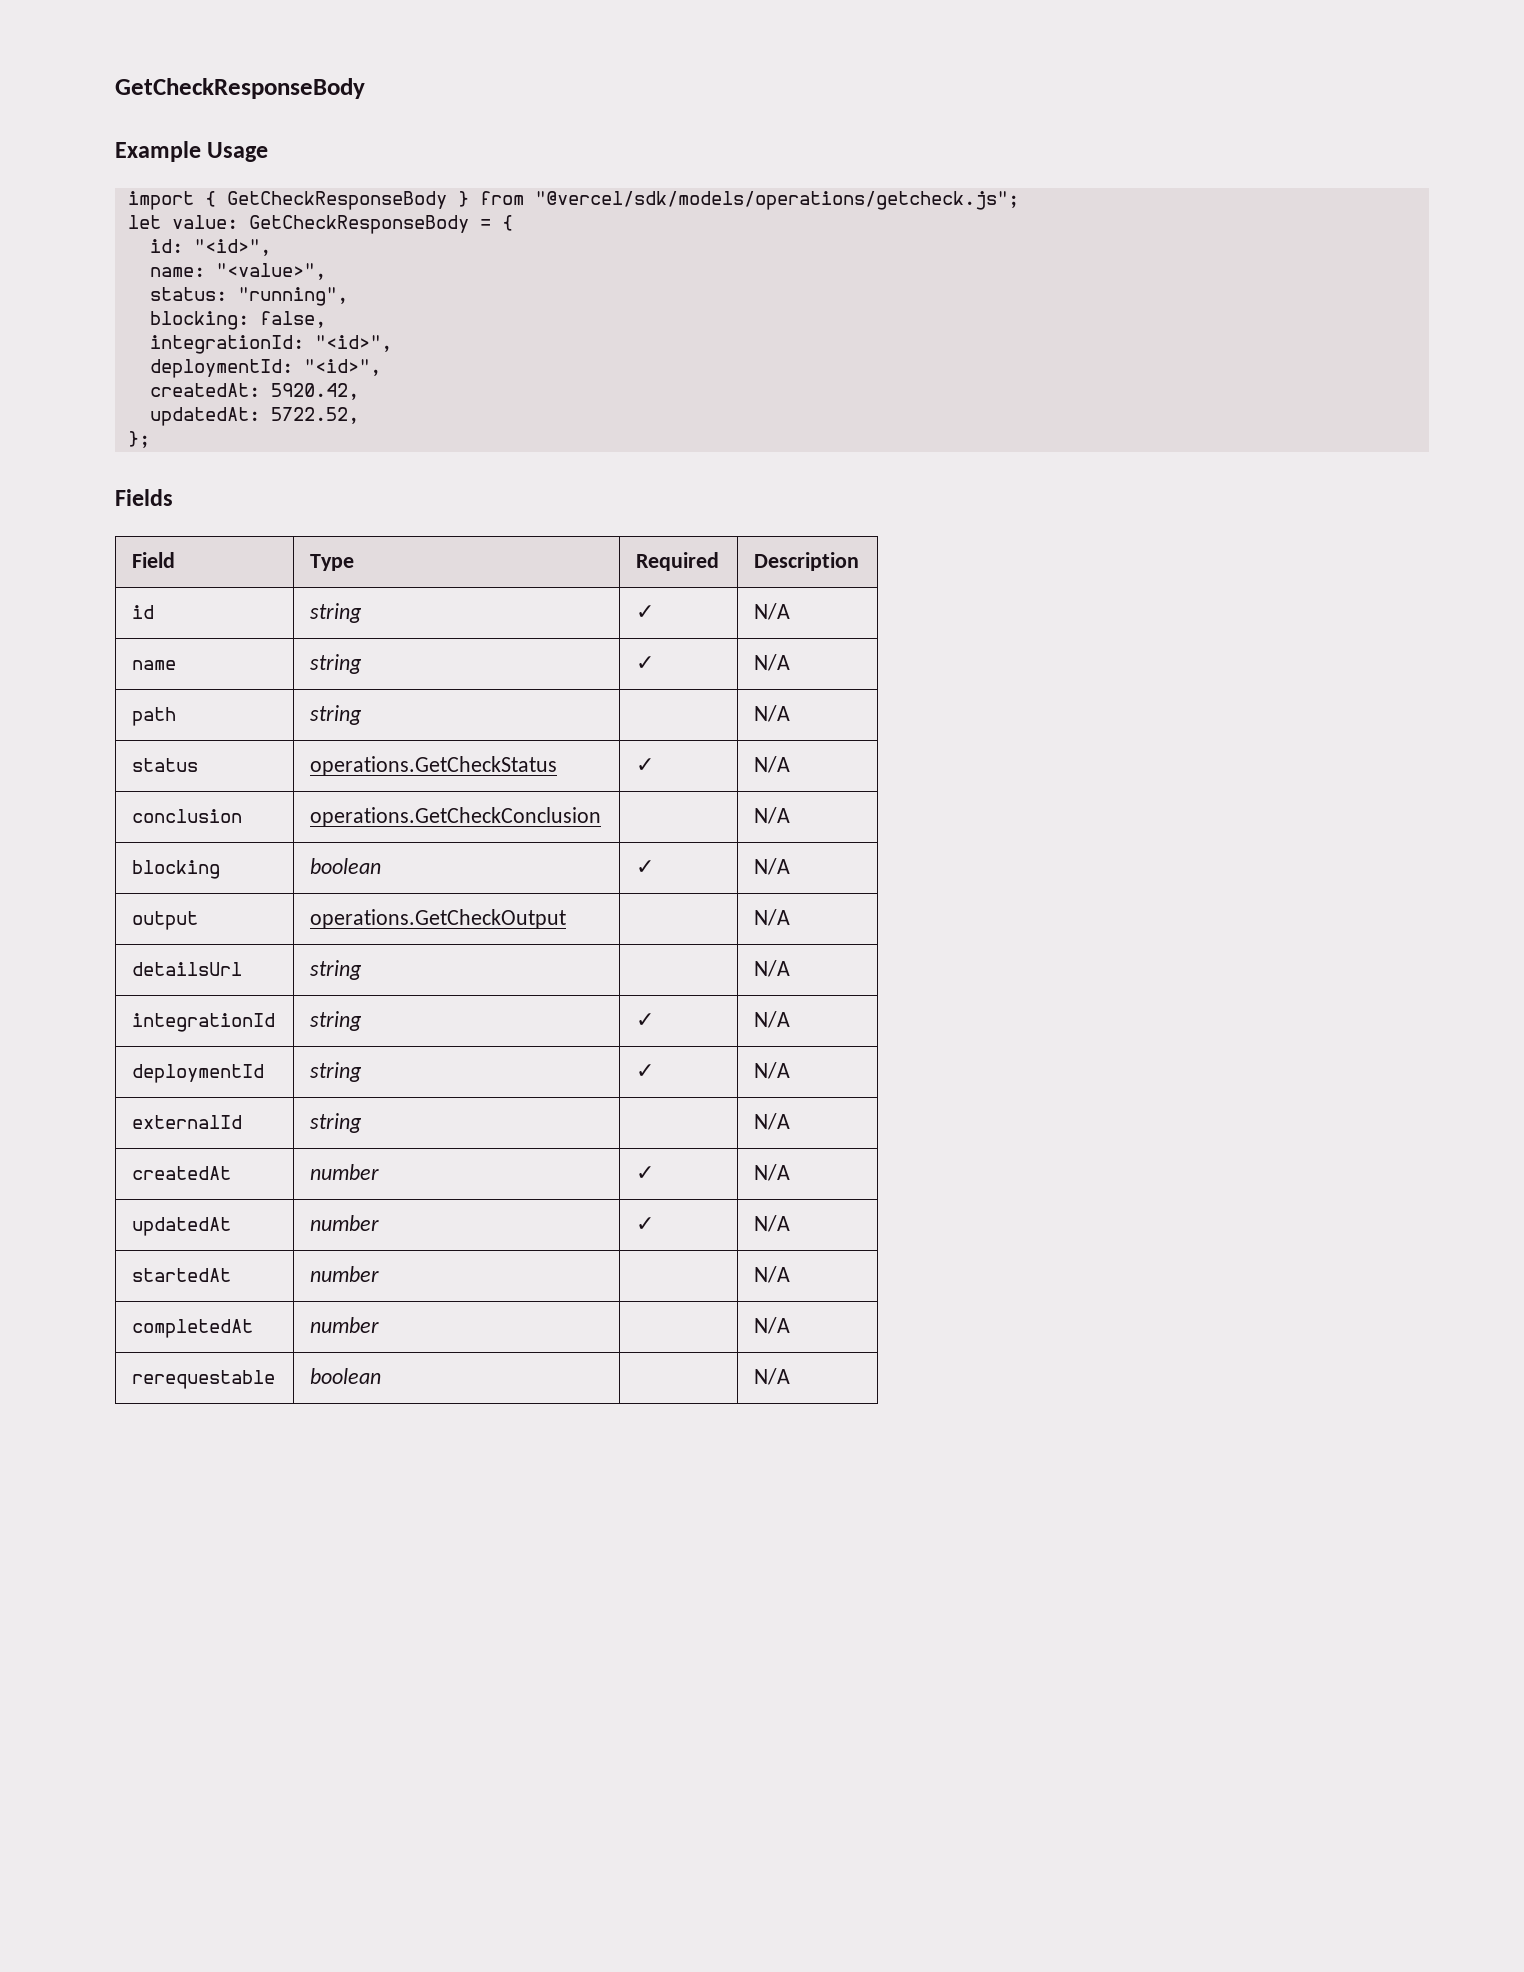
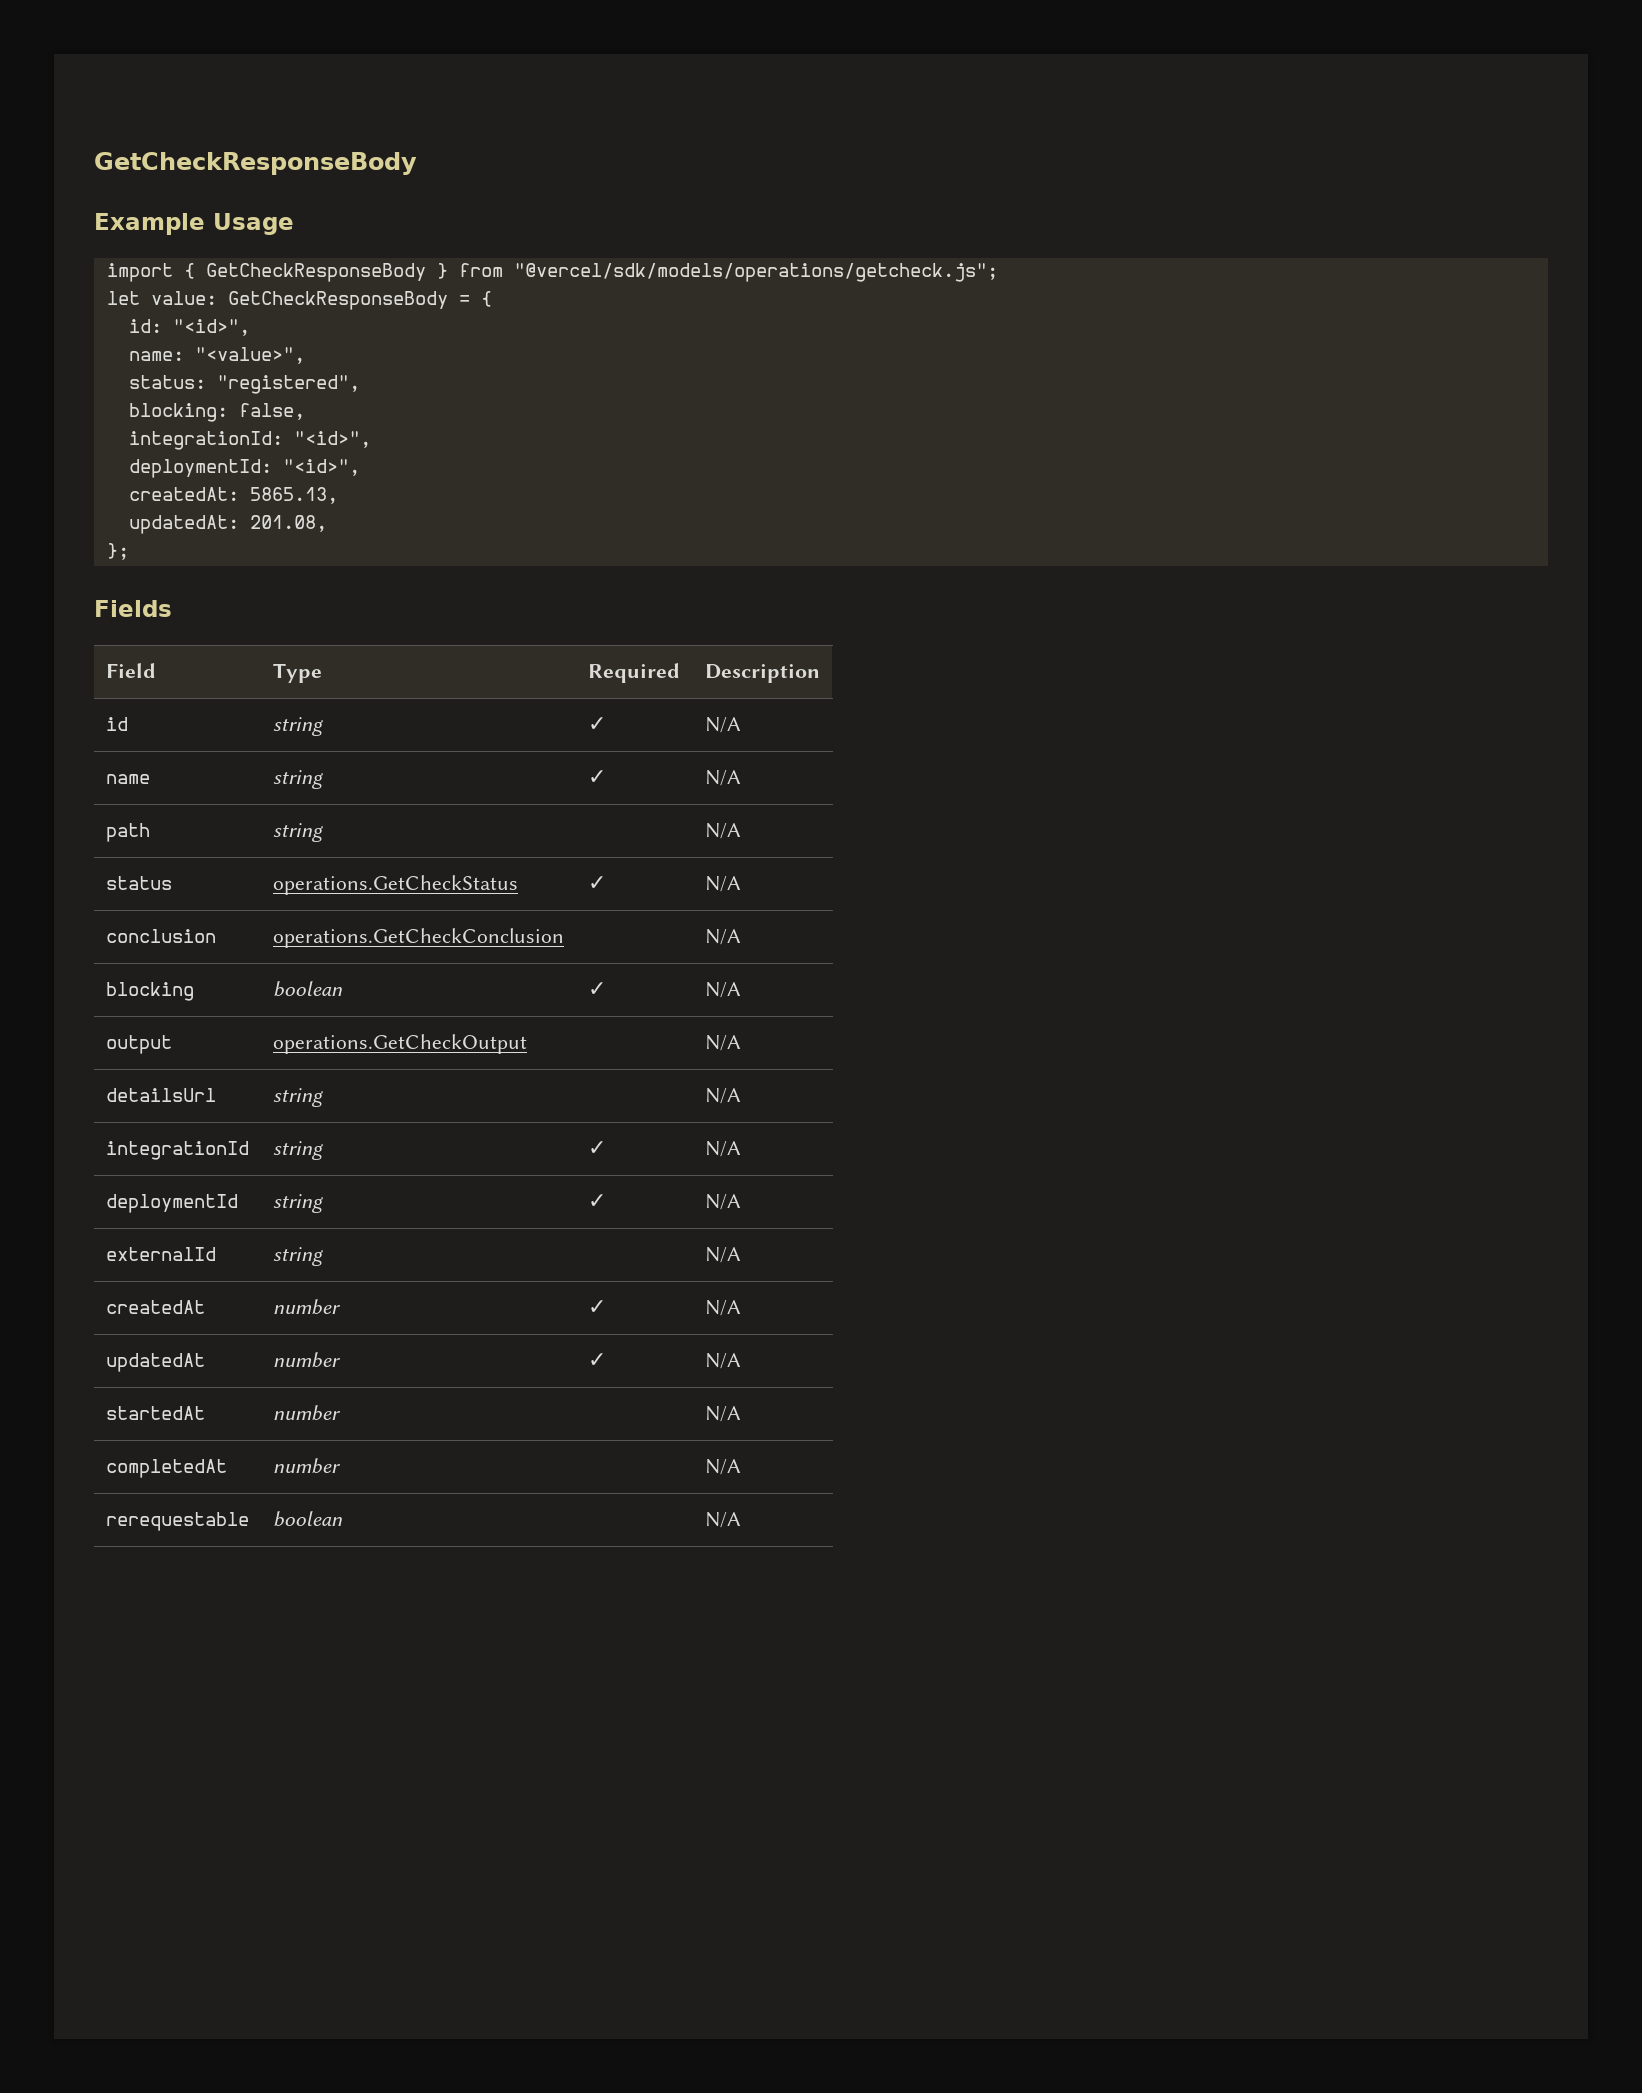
[237,287,348,306] "running", -> [216,375,360,394] "registered",
[270,383,359,400] 5920.42, -> [249,487,338,504] 5865.13,
[270,407,359,424] 5722.52, -> [249,515,327,532] 201.08,

